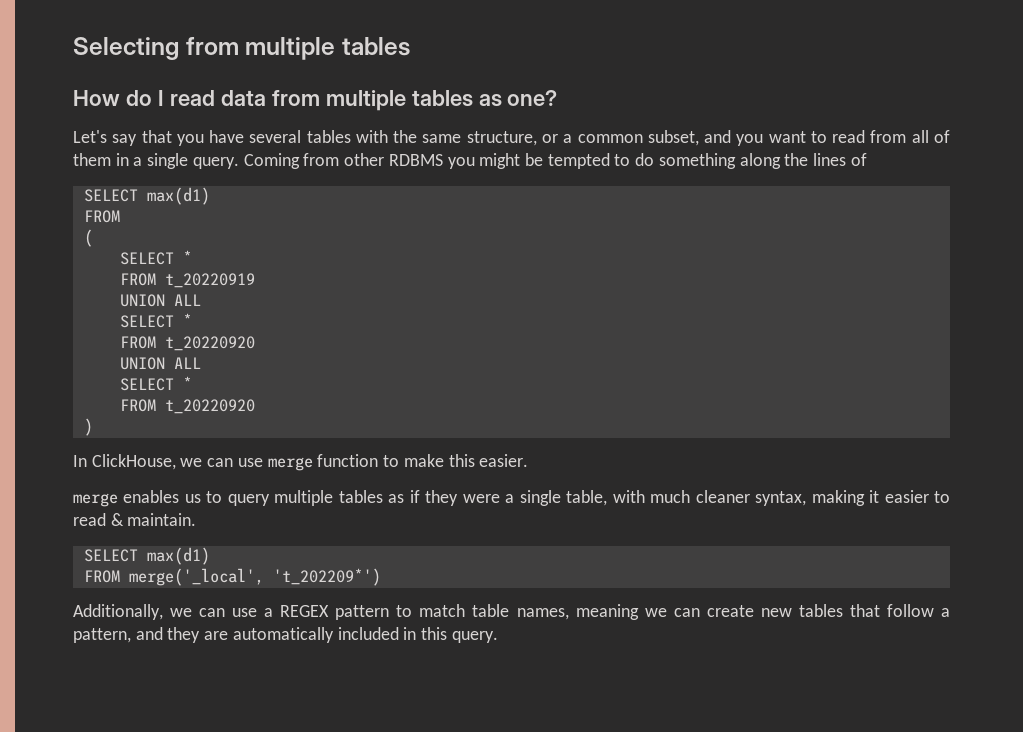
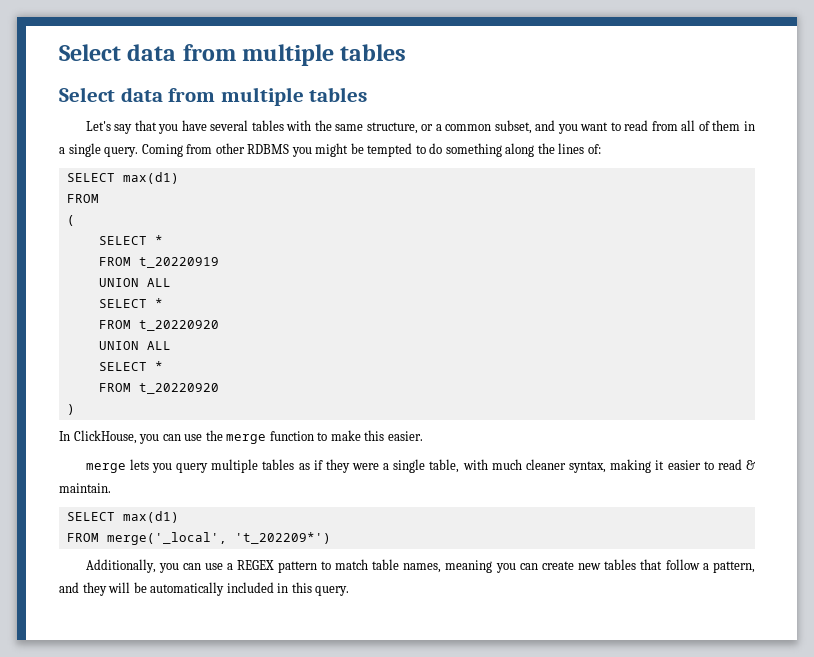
[73,37,410,60] [73,90,558,111] Selecting from multiple tables // How do I read data from multiple tables as one? -> [59,44,407,66] [59,87,368,106] Select data from multiple tables // Select data from multiple tables
[850,153,867,166] of -> [587,144,601,154] of:
[180,458,263,467] we can use -> [139,430,223,444] you can use the
[123,490,223,503] enables us to -> [129,459,172,473] lets you
[170,608,193,617] we -> [158,563,179,573] you
[644,608,667,617] we -> [495,563,516,573] you
[204,631,229,640] are -> [108,582,147,593] will be

